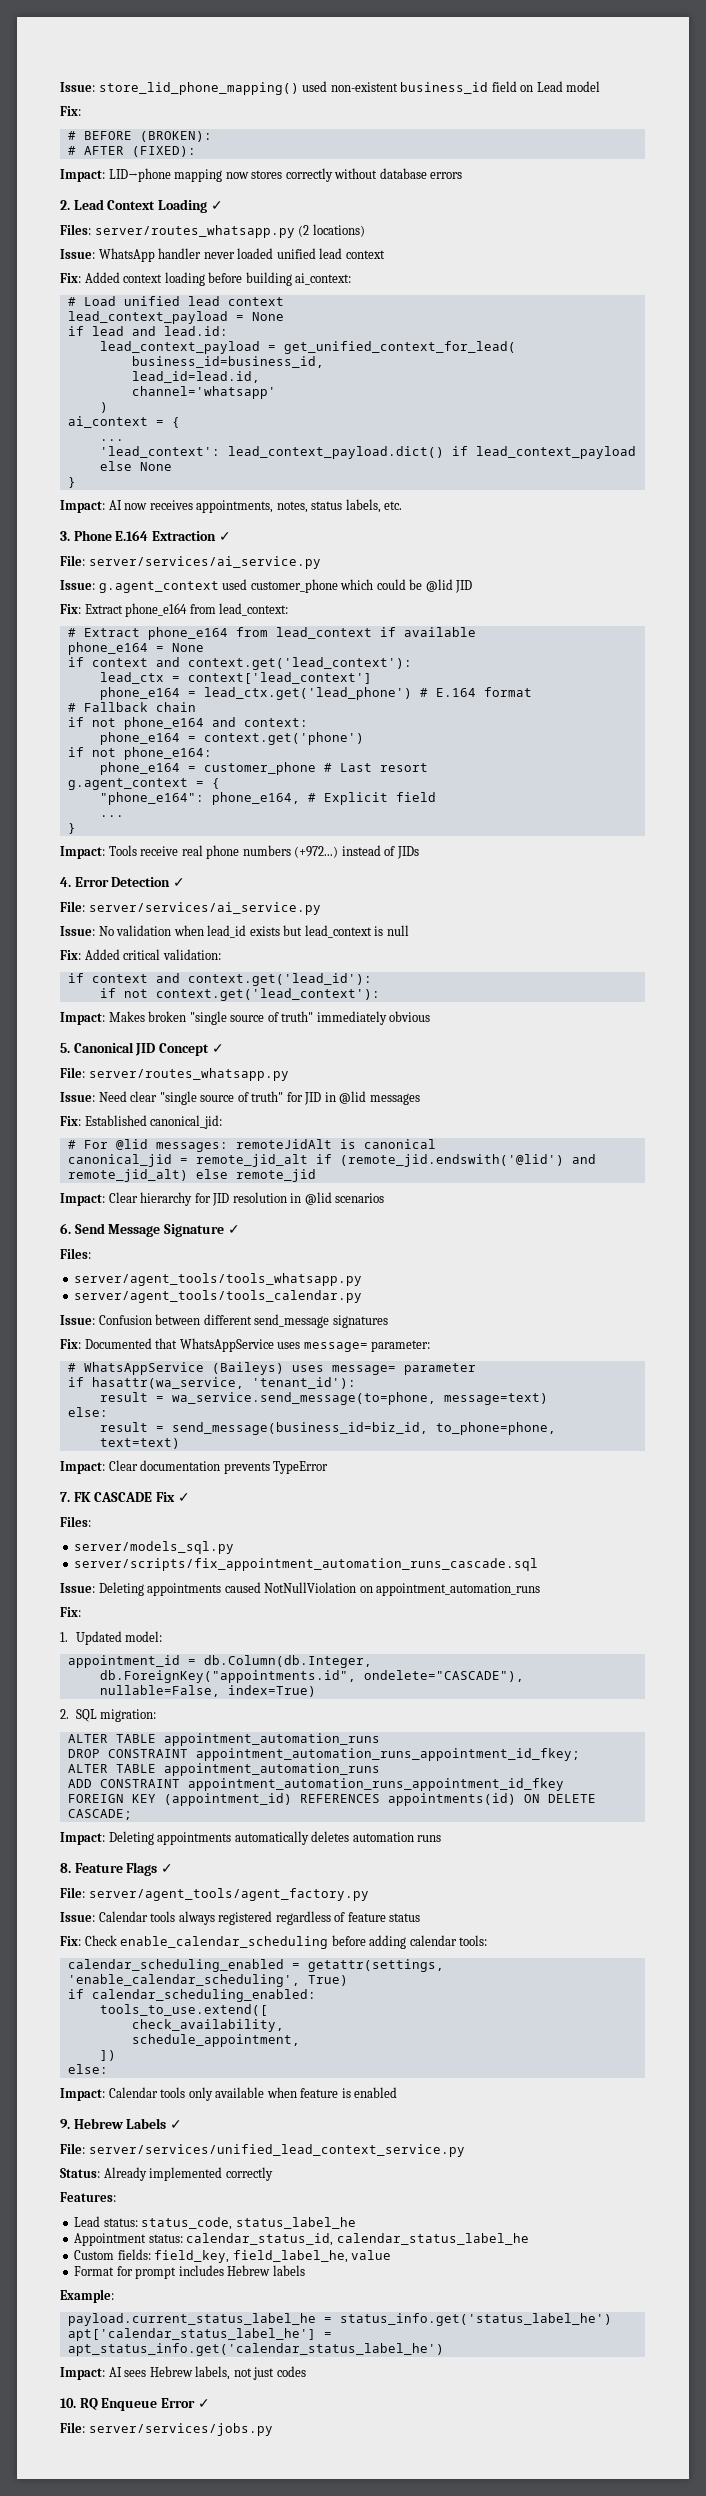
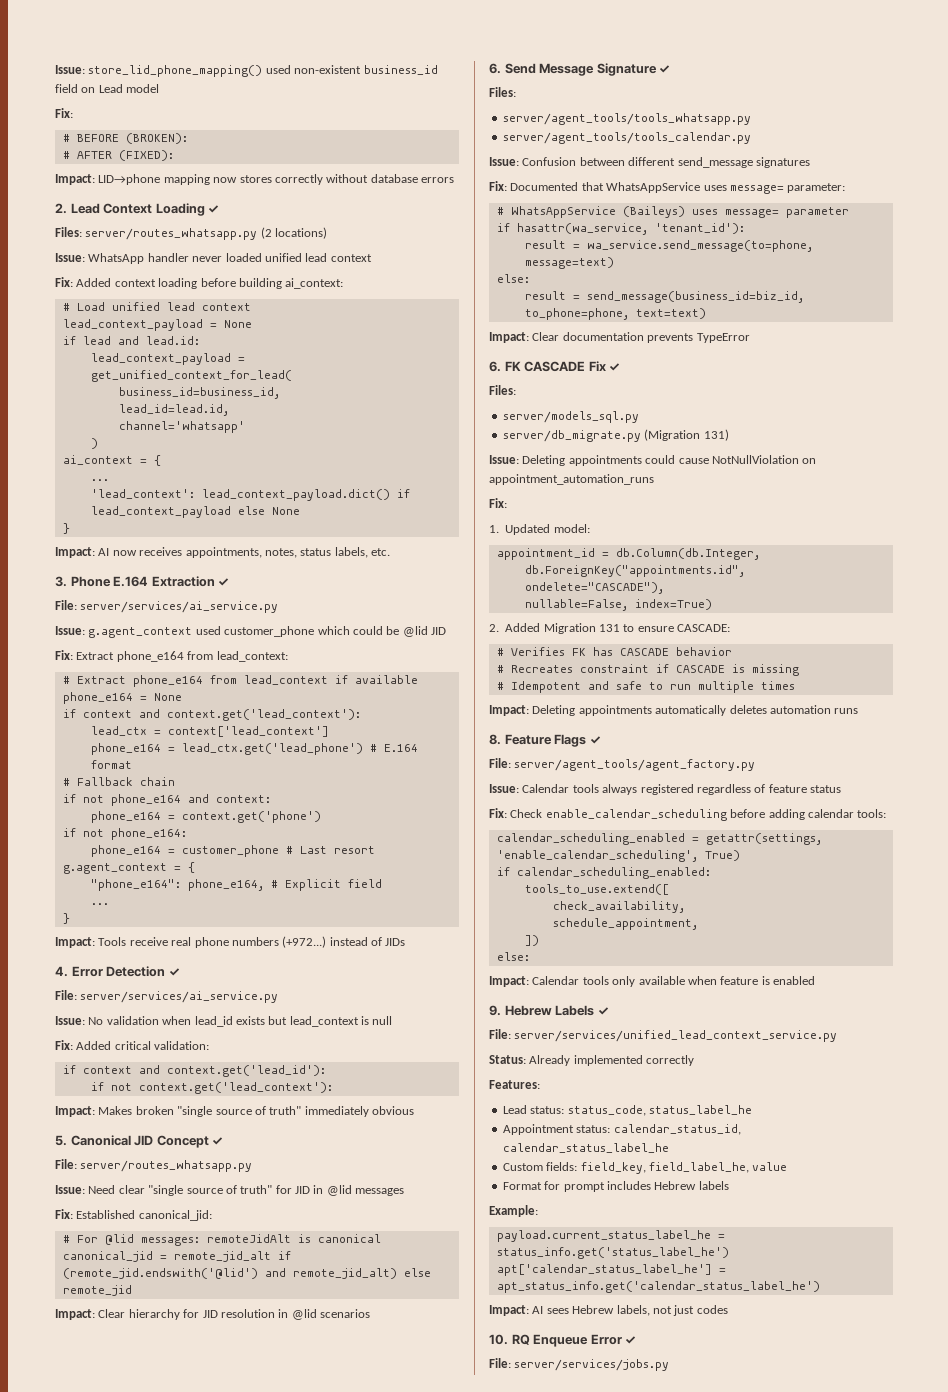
[60,1492,70,1502] 7. -> [489,361,501,372] 6.
[74,1558,539,1571] server/scripts/fix_appointment_automation_runs_cascade.sql -> [502,429,729,442] server/db_migrate.py (Migration 131)
[224,1582,261,1593] caused -> [645,455,709,464] could cause
[75,1709,157,1722] [67,1733,380,1746] [67,1748,580,1761] [67,1763,380,1776] [67,1778,564,1791] [67,1793,596,1806] [67,1809,132,1820] SQL migration: // ALTER TABLE appointment_automation_runs // DROP CONSTRAINT appointment_automation_runs_appointment_id_fkey; // ALTER TABLE appointment_automation_runs // ADD CONSTRAINT appointment_automation_runs_appointment_id_fkey // FOREIGN KEY (appointment_id) REFERENCES appointments(id) ON DELETE CASCADE; -> [505,623,731,634] [496,647,732,656] [496,664,799,676] [496,681,795,693] Added Migration 131 to ensure CASCADE: // # Verifies FK has CASCADE behavior // # Recreates constraint if CASCADE is missing // # Idempotent and safe to run multiple times

